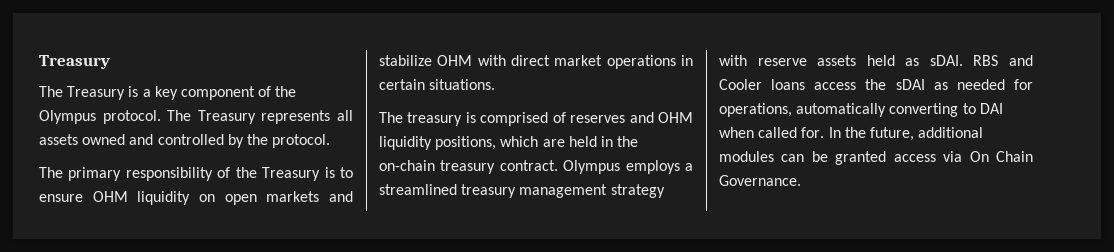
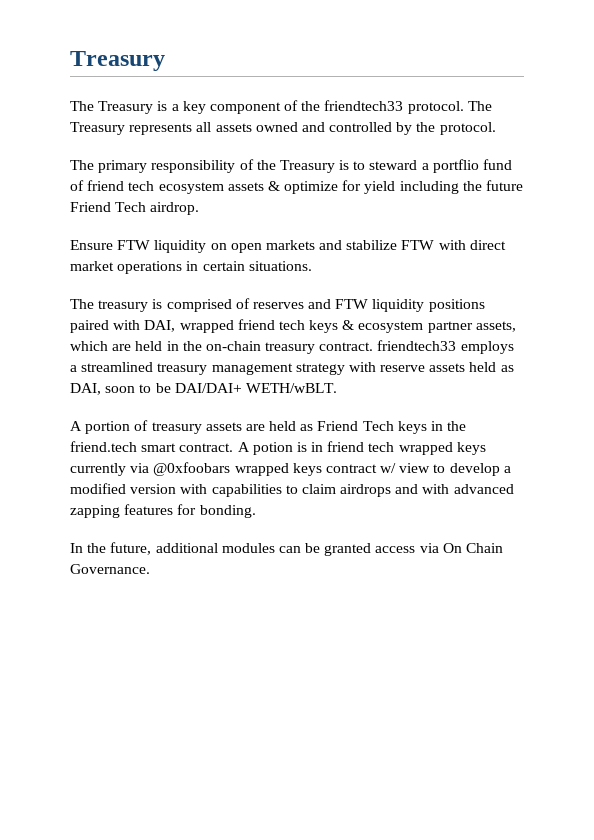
[39,110,96,124] Olympus -> [324,100,404,111] friendtech33
[39,191,128,202] ensure OHM -> [369,159,513,173] [70,180,524,194] [70,202,200,215] [70,240,151,250] steward a portflio fund of friend tech ecosystem assets & optimize for yield including the future Friend Tech airdrop. // Ensure FTW
[437,55,473,66] OHM -> [401,240,435,250] FTW
[658,112,693,123] [379,136,497,150] OHM liquidity positions, -> [335,299,485,312] [70,319,516,333] FTW liquidity positions paired with DAI, wrapped friend tech keys & ecosystem partner assets,
[563,160,621,174] Olympus -> [377,340,457,351] friendtech33
[929,55,1033,66] [719,79,1033,90] [719,103,1003,117] [719,127,825,138] sDAI. RBS and Cooler loans access the sDAI as needed for operations, automatically converting to DAI when called for. -> [70,383,337,395] [70,420,467,434] [70,441,486,455] [70,462,511,476] [70,483,514,497] [70,504,256,518] DAI, soon to be DAI/DAI+ WETH/wBLT. // A portion of treasury assets are held as Friend Tech keys in the friend.tech smart contract. A potion is in friend tech wrapped keys currently via @0xfoobars wrapped keys contract w/ view to develop a modified version with capabilities to claim airdrops and with advanced zapping features for bonding. //

